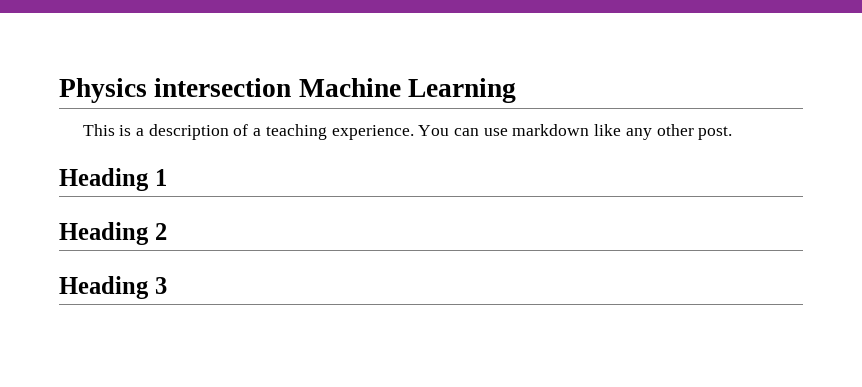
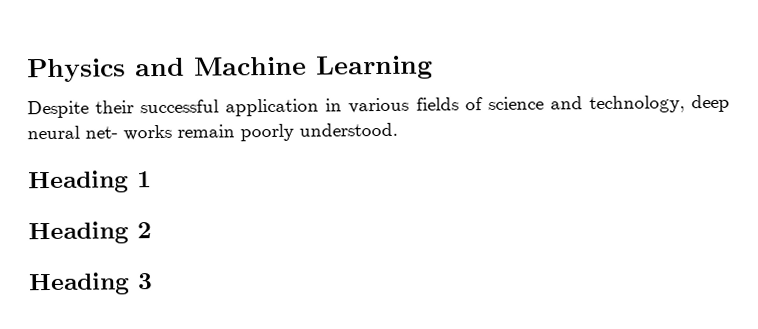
[154,78,292,97] intersection -> [135,57,185,77] and
[82,124,733,140] This is a description of a teaching experience. You can use markdown like any other post. -> [27,94,730,119] [27,122,398,142] Despite their successful application in various fields of science and technology, deep neural net- works remain poorly understood.

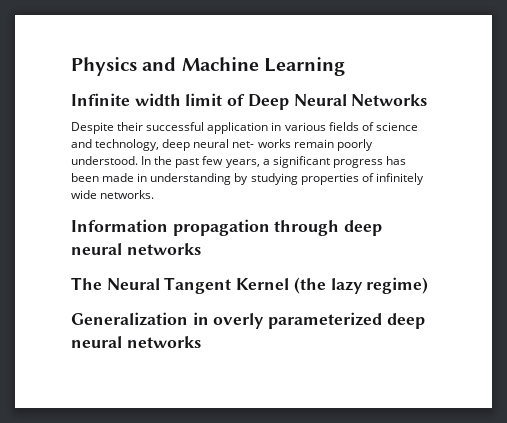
(433, 67) none -> [71,93,428,110] // Infinite width limit of Deep Neural Networks
[28,170,152,194] [28,221,152,245] [28,272,153,296] // Heading 1 // Heading 2 // Heading 3 -> [141,156,406,168] [71,173,424,185] [71,190,155,199] [71,219,383,236] [71,243,201,255] [71,277,429,294] [71,312,425,329] [71,336,201,348] In the past few years, a significant progress has been made in understanding by studying properties of infinitely wide networks. // Information propagation through deep neural networks // The Neural Tangent Kernel (the lazy regime) // Generalization in overly parameterized deep neural networks

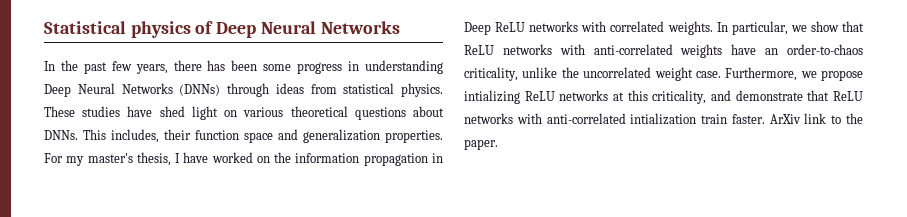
[71,57,346,76] [71,93,428,110] [71,122,418,134] [71,139,373,151] [71,156,138,165] Physics and Machine Learning // Infinite width limit of Deep Neural Networks // Despite their successful application in various fields of science and technology, deep neural net- works remain poorly understood. -> [44,21,400,38] Statistical physics of Deep Neural Networks //
[262,156,406,168] [71,173,424,185] [71,190,155,199] [71,219,383,236] [71,243,201,255] [71,277,429,294] [71,312,425,329] [71,336,201,348] a significant progress has been made in understanding by studying properties of infinitely wide networks. // Information propagation through deep neural networks // The Neural Tangent Kernel (the lazy regime) // Generalization in overly parameterized deep neural networks -> [173,60,443,74] [44,83,443,97] [44,106,445,120] [44,129,443,143] [44,152,443,166] [464,21,864,35] [464,44,863,58] [464,67,863,81] [464,90,863,104] [464,113,863,125] [464,139,498,150] there has been some progress in understanding Deep Neural Networks (DNNs) through ideas from statistical physics. These studies have shed light on various theoretical questions about DNNs. This includes, their function space and generalization properties. For my master's thesis, I have worked on the information propagation in Deep ReLU networks with correlated weights. In particular, we show that ReLU networks with anti-correlated weights have an order-to-chaos criticality, unlike the uncorrelated weight case. Furthermore, we propose intializing ReLU networks at this criticality, and demonstrate that ReLU networks with anti-correlated intialization train faster. ArXiv link to the paper.

